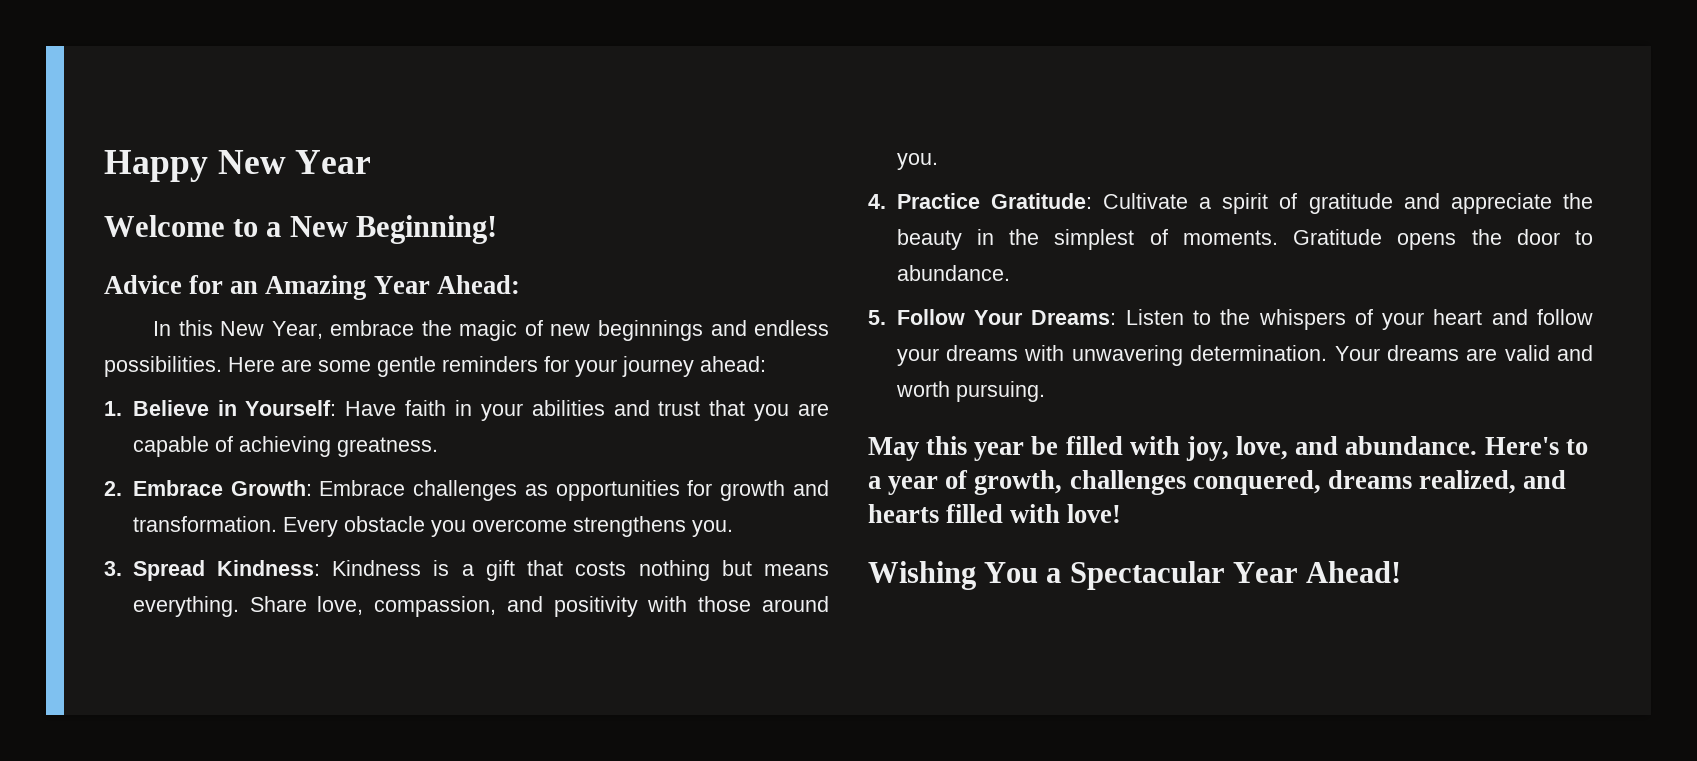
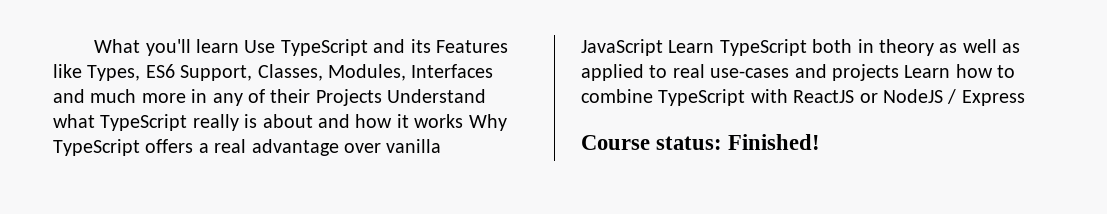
[104,150,372,182] [104,215,497,244] [104,275,520,300] [153,320,829,341] [104,356,766,377] [104,400,829,421] [132,436,438,457] [104,480,829,501] [132,516,733,537] [104,560,830,581] [132,596,829,617] [896,153,938,170] [868,193,1594,214] [896,229,1593,250] [896,265,1010,281] [868,309,1593,330] [896,345,1593,366] [895,381,1045,402] [868,436,1588,461] [868,470,1567,495] [868,504,1122,523] [868,561,1402,590] Happy New Year // Welcome to a New Beginning! // Advice for an Amazing Year Ahead: // In this New Year, embrace the magic of new beginnings and endless possibilities. Here are some gentle reminders for your journey ahead: // 1. Believe in Yourself: Have faith in your abilities and trust that you are capable of achieving greatness. // 2. Embrace Growth: Embrace challenges as opportunities for growth and transformation. Every obstacle you overcome strengthens you. // 3. Spread Kindness: Kindness is a gift that costs nothing but means everything. Share love, compassion, and positivity with those around you. // 4. Practice Gratitude: Cultivate a spirit of gratitude and appreciate the beauty in the simplest of moments. Gratitude opens the door to abundance. // 5. Follow Your Dreams: Listen to the whispers of your heart and follow your dreams with unwavering determination. Your dreams are valid and worth pursuing. // May this year be filled with joy, love, and abundance. Here's to a year of growth, challenges conquered, dreams realized, and hearts filled with love! // Wishing You a Spectacular Year Ahead! -> [94,39,509,56] [53,64,494,81] [53,89,487,106] [53,114,507,131] [53,139,442,156] [581,39,1021,56] [581,64,1016,81] [581,89,1025,106] [581,134,821,150] What you'll learn Use TypeScript and its Features like Types, ES6 Support, Classes, Modules, Interfaces and much more in any of their Projects Understand what TypeScript really is about and how it works Why TypeScript offers a real advantage over vanilla JavaScript Learn TypeScript both in theory as well as applied to real use-cases and projects Learn how to combine TypeScript with ReactJS or NodeJS / Express // Course status: Finished!

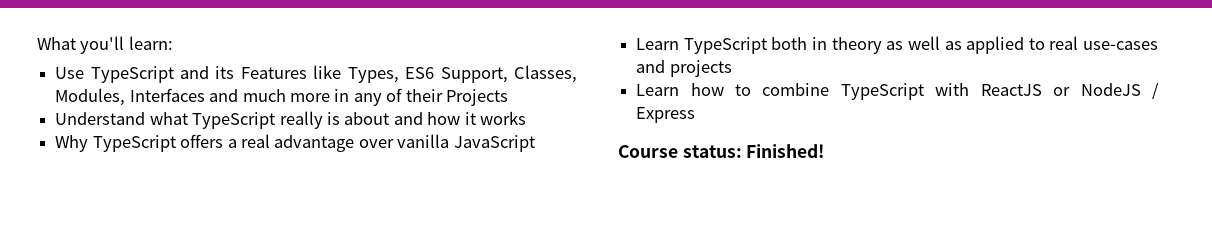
[196,39,240,53] learn -> [128,36,173,50] learn: //
(382, 97) none -> (509, 97) //
(464, 121) none -> (527, 118) //
(663, 47) none -> (535, 143) //
(899, 72) none -> (732, 68) //

